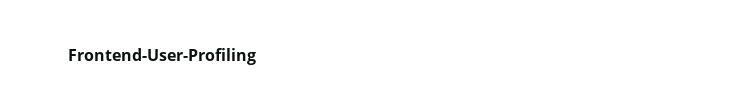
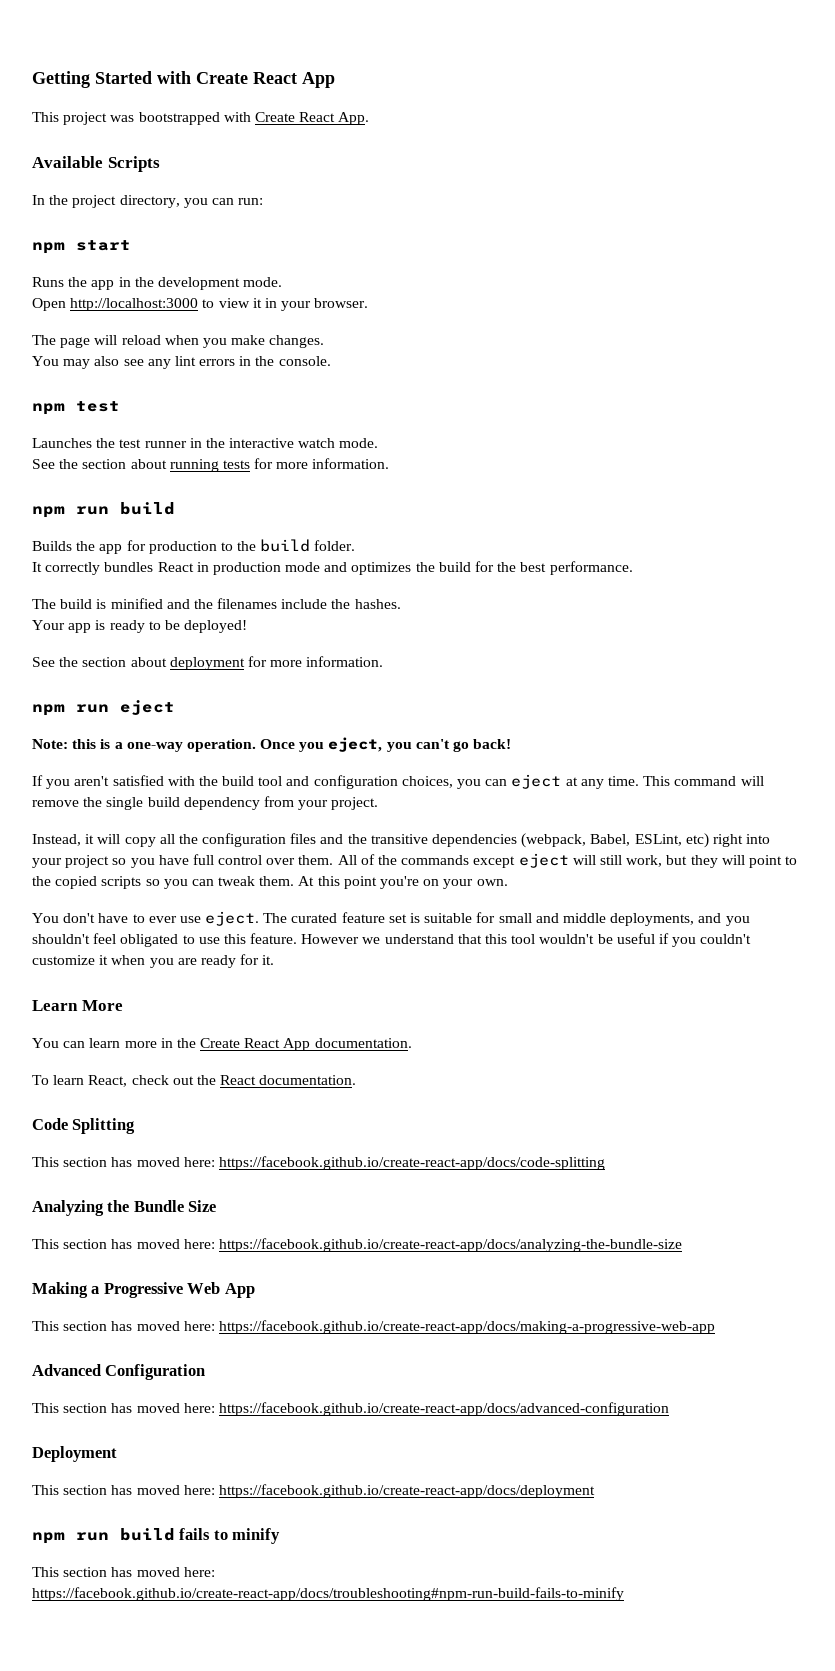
[68,48,256,65] Frontend-User-Profiling -> [32,71,335,88] [32,112,370,125] [32,156,160,172] [32,195,264,208] [32,240,131,254] [32,277,283,290] [32,298,369,311] [32,335,325,348] [32,356,331,369] [32,401,120,415] [32,438,379,448] [32,458,390,472] [32,502,175,518] [32,539,356,554] [32,561,633,575] [32,598,401,609] [32,620,248,633] [32,656,384,670] [32,700,175,716] [32,737,512,752] [32,774,764,789] [32,796,379,810] [32,833,771,848] [32,853,798,868] [32,876,508,889] [32,911,750,926] [32,933,752,947] [32,954,275,968] [32,1000,123,1011] [32,1038,412,1051] [32,1075,357,1087] [32,1118,136,1134] [32,1156,605,1170] [32,1200,217,1216] [32,1238,682,1252] [32,1282,255,1298] [32,1320,715,1334] [32,1364,206,1380] [32,1402,669,1416] [32,1446,117,1462] [32,1484,595,1498] [32,1528,281,1544] [32,1567,215,1577] [32,1587,624,1601] Getting Started with Create React App // This project was bootstrapped with Create React App. // Available Scripts // In the project directory, you can run: // npm start // Runs the app in the development mode. // Open http://localhost:3000 to view it in your browser. // The page will reload when you make changes. // You may also see any lint errors in the console. // npm test // Launches the test runner in the interactive watch mode. // See the section about running tests for more information. // npm run build // Builds the app for production to the build folder. // It correctly bundles React in production mode and optimizes the build for the best performance. // The build is minified and the filenames include the hashes. // Your app is ready to be deployed! // See the section about deployment for more information. // npm run eject // Note: this is a one-way operation. Once you eject, you can't go back! // If you aren't satisfied with the build tool and configuration choices, you can eject at any time. This command will remove the single build dependency from your project. // Instead, it will copy all the configuration files and the transitive dependencies (webpack, Babel, ESLint, etc) right into your project so you have full control over them. All of the commands except eject will still work, but they will point to the copied scripts so you can tweak them. At this point you're on your own. // You don't have to ever use eject. The curated feature set is suitable for small and middle deployments, and you shouldn't feel obligated to use this feature. However we understand that this tool wouldn't be useful if you couldn't customize it when you are ready for it. // Learn More // You can learn more in the Create React App documentation. // To learn React, check out the React documentation. // Code Splitting // This section has moved here: https://facebook.github.io/create-react-app/docs/code-splitting // Analyzing the Bundle Size // This section has moved here: https://facebook.github.io/create-react-app/docs/analyzing-the-bundle-size // Making a Progressive Web App // This section has moved here: https://facebook.github.io/create-react-app/docs/making-a-progressive-web-app // Advanced Configuration // This section has moved here: https://facebook.github.io/create-react-app/docs/advanced-configuration // Deployment // This section has moved here: https://facebook.github.io/create-react-app/docs/deployment // npm run build fails to minify // This section has moved here: https://facebook.github.io/create-react-app/docs/troubleshooting#npm-run-build-fails-to-minify

